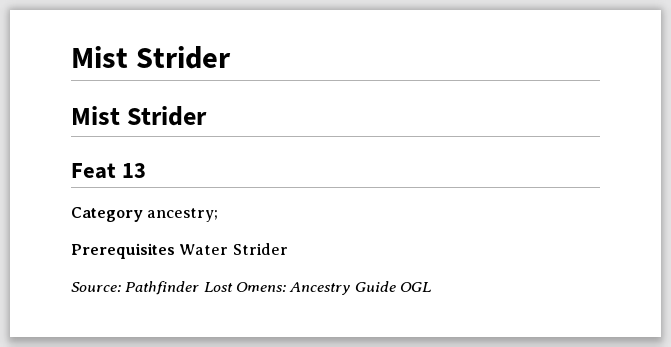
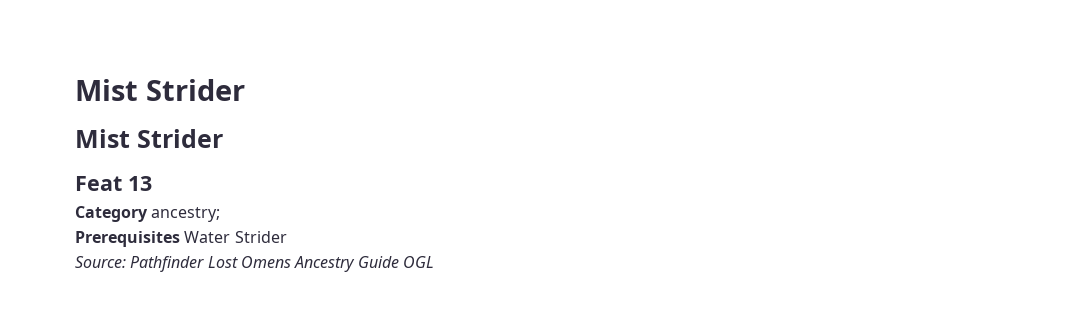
[235,282,286,292] Omens: -> [240,256,291,268] Omens

